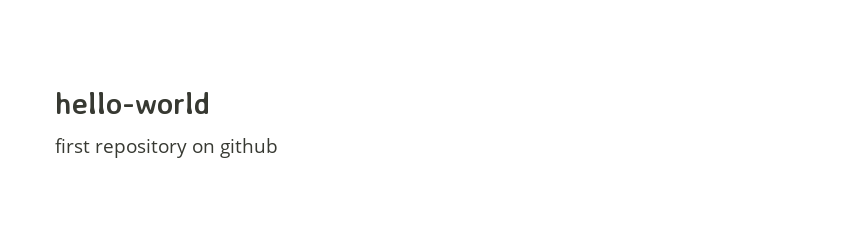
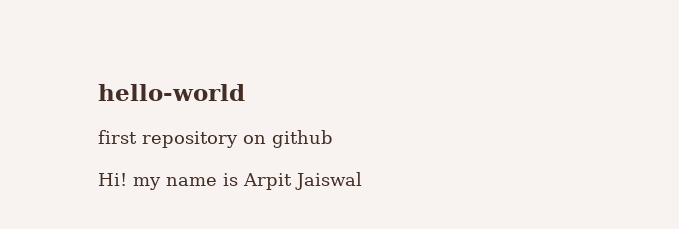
(278, 148) none -> [98,172,362,190] // Hi! my name is Arpit Jaiswal

